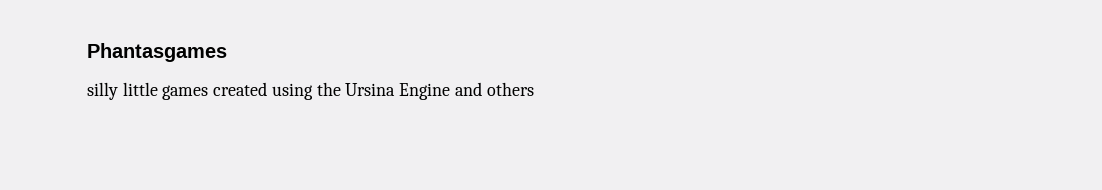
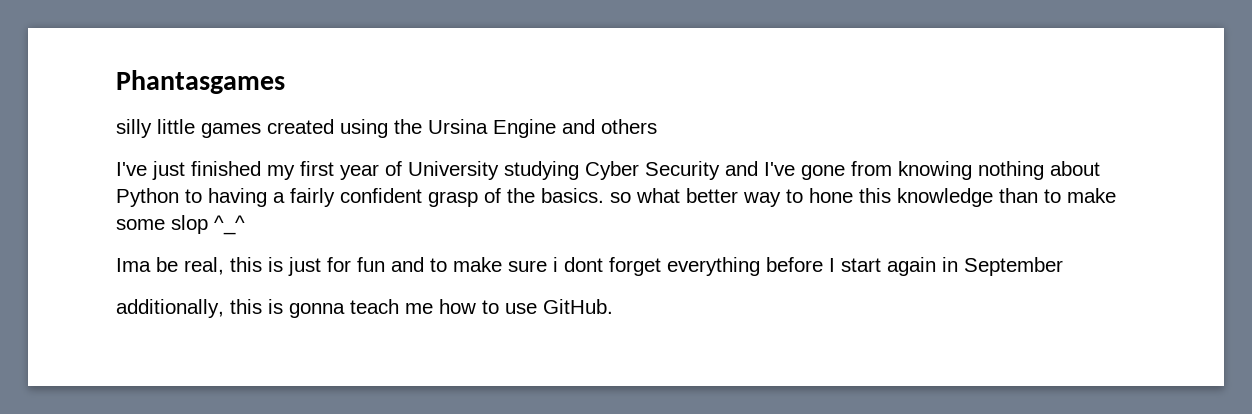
(534, 89) none -> [116,161,1100,180] [116,188,1116,207] [116,215,245,235] [116,257,1063,276] [116,299,613,318] // I've just finished my first year of University studying Cyber Security and I've gone from knowing nothing about Python to having a fairly confident grasp of the basics. so what better way to hone this knowledge than to make some slop ^_^ // Ima be real, this is just for fun and to make sure i dont forget everything before I start again in September // additionally, this is gonna teach me how to use GitHub.

